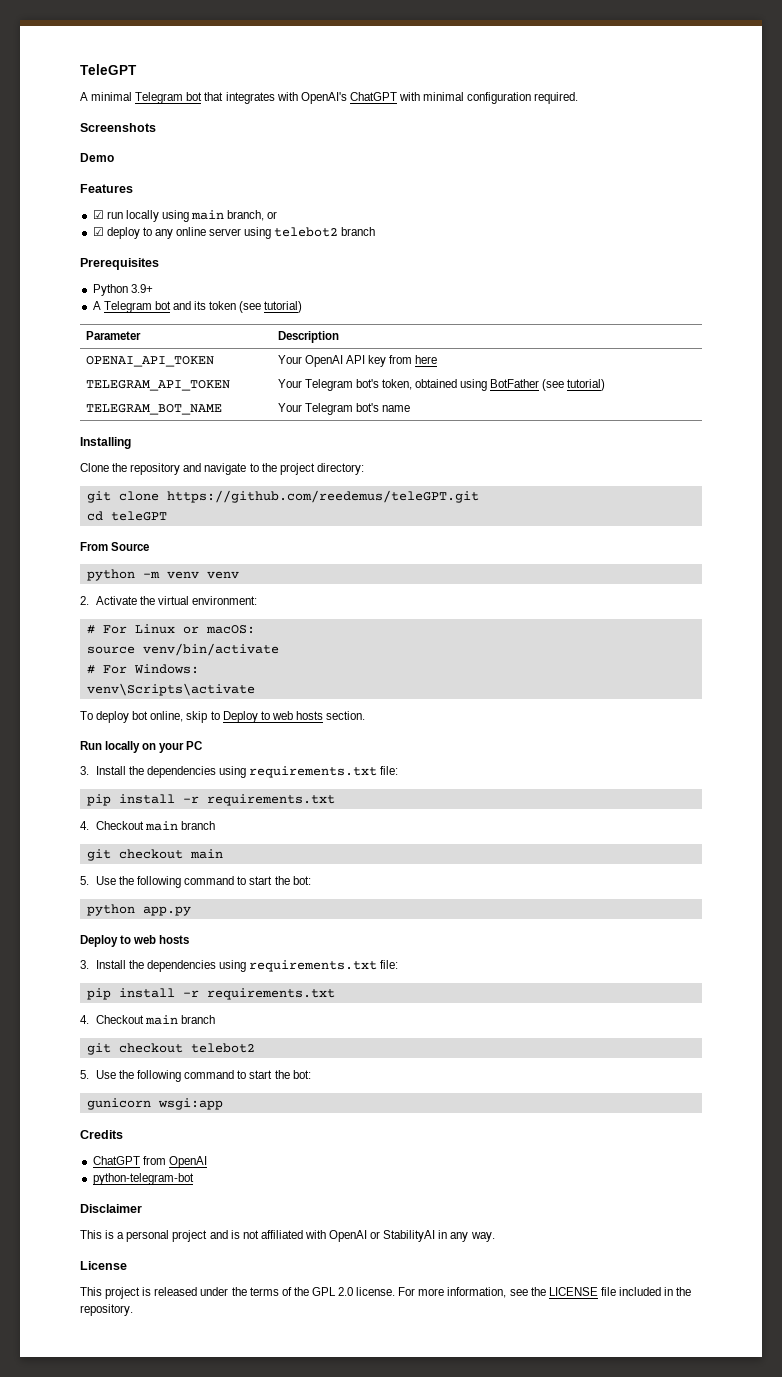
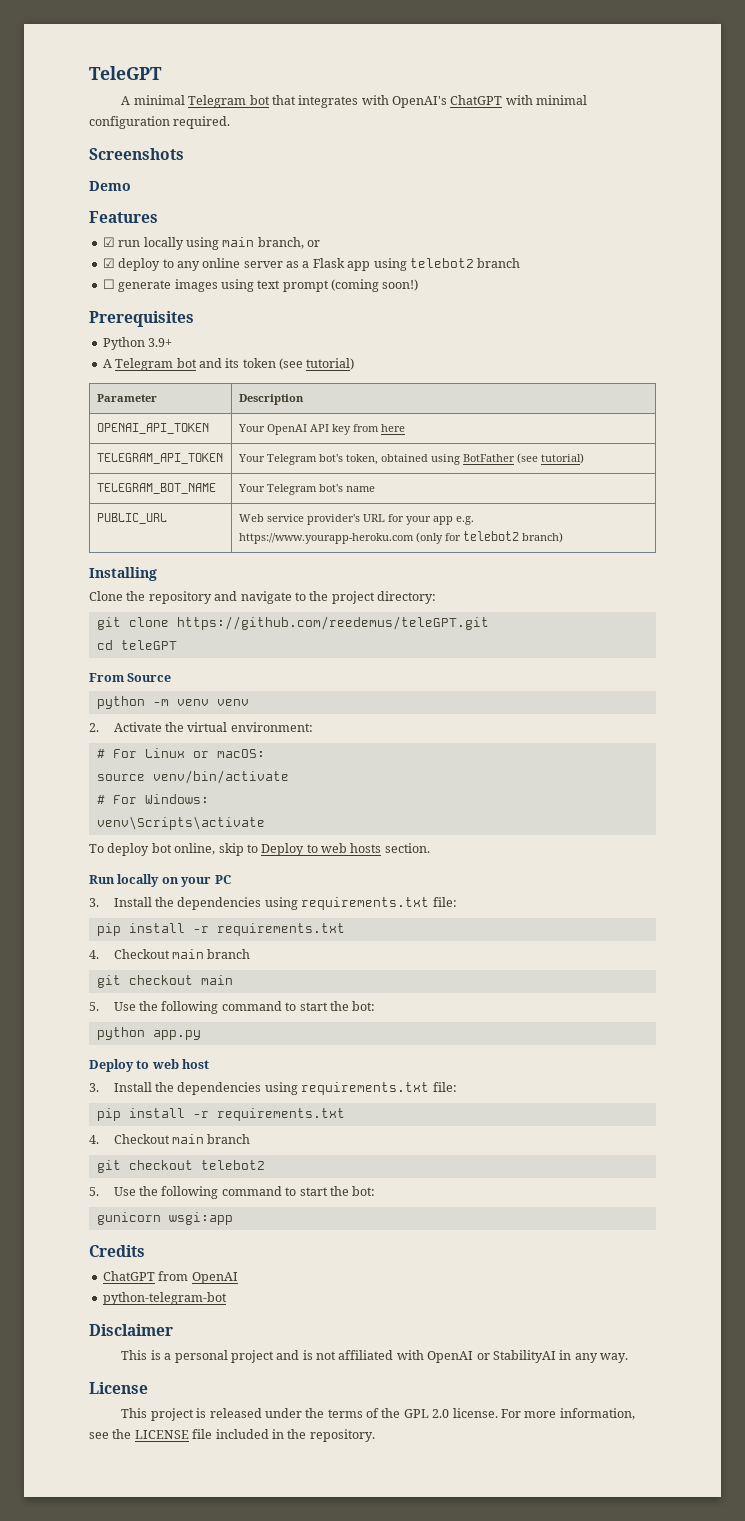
(242, 232) none -> [286,258,371,271] as a Flask app
(376, 231) none -> [102,279,419,292] // ☐ generate images using text prompt (coming soon!)
(410, 408) none -> [96,513,167,524] [238,514,474,525] [238,531,563,544] // PUBLIC_URL | Web service provider's URL for your app e.g. https://www.yourapp-heroku.com (only for telebot2 branch)
[159,935,190,944] hosts -> [182,1059,210,1069] host

